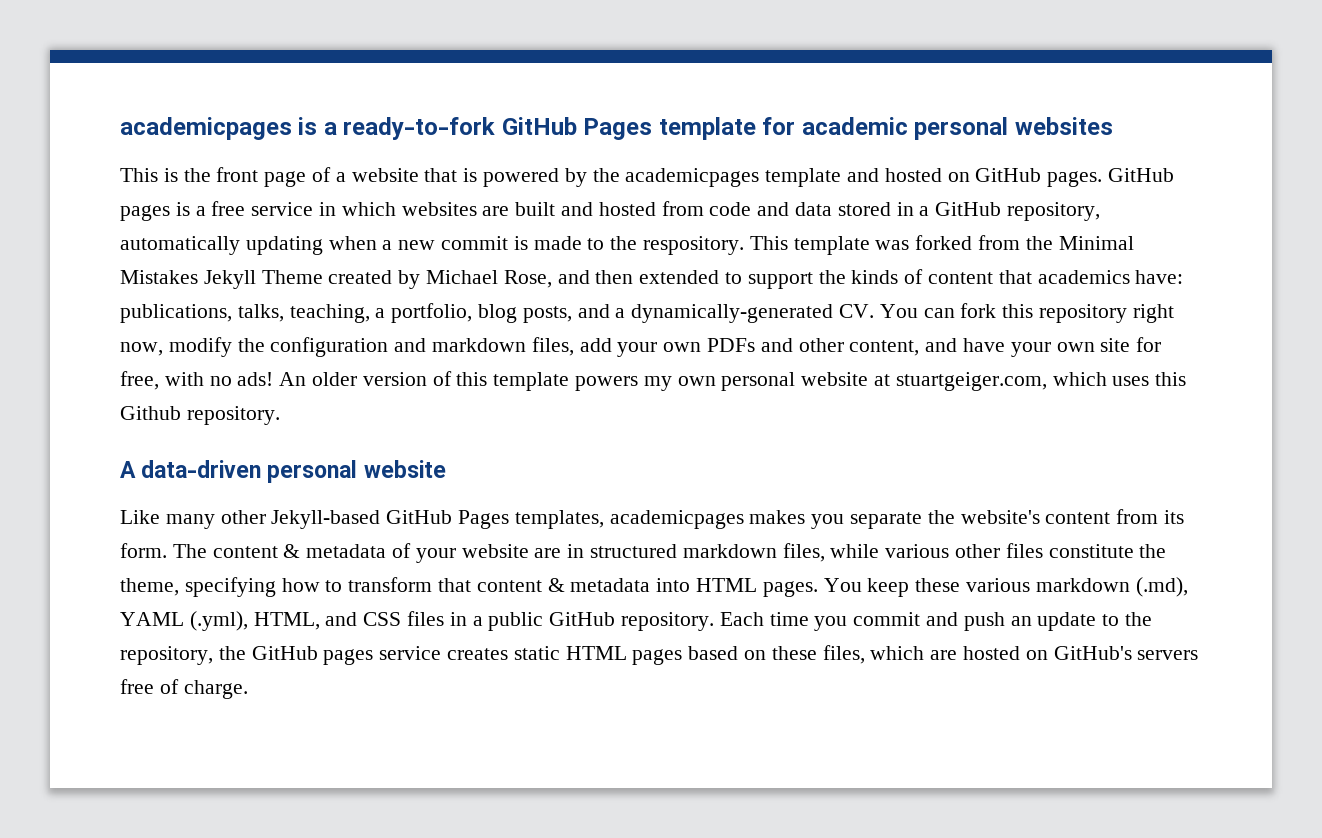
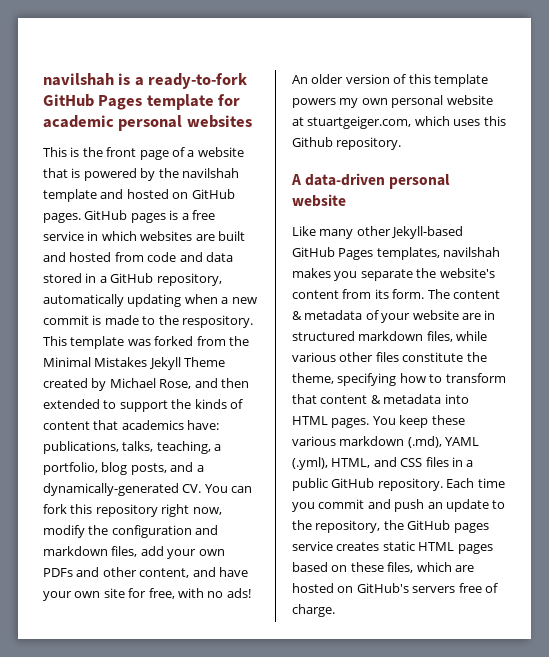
[120,117,292,140] academicpages -> [43,73,114,86] navilshah
[625,168,760,187] academicpages -> [181,168,239,178] navilshah
[609,510,744,529] academicpages -> [443,247,501,257] navilshah

